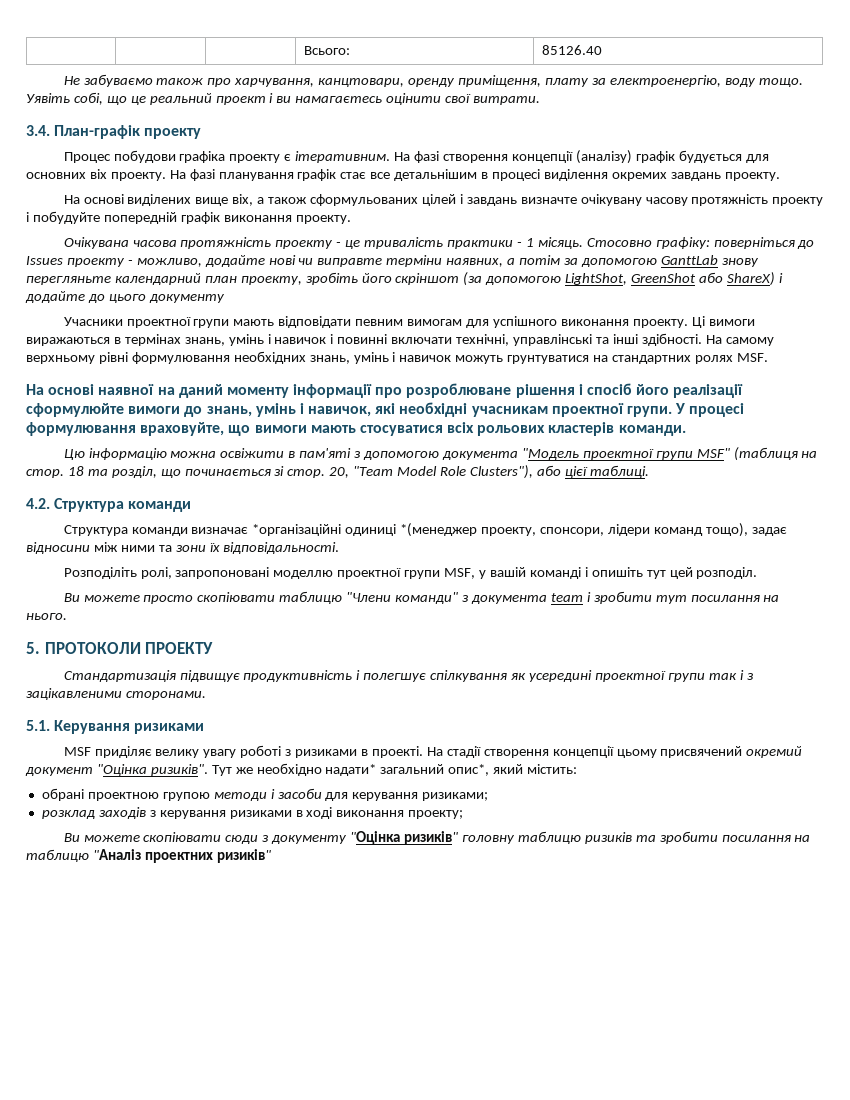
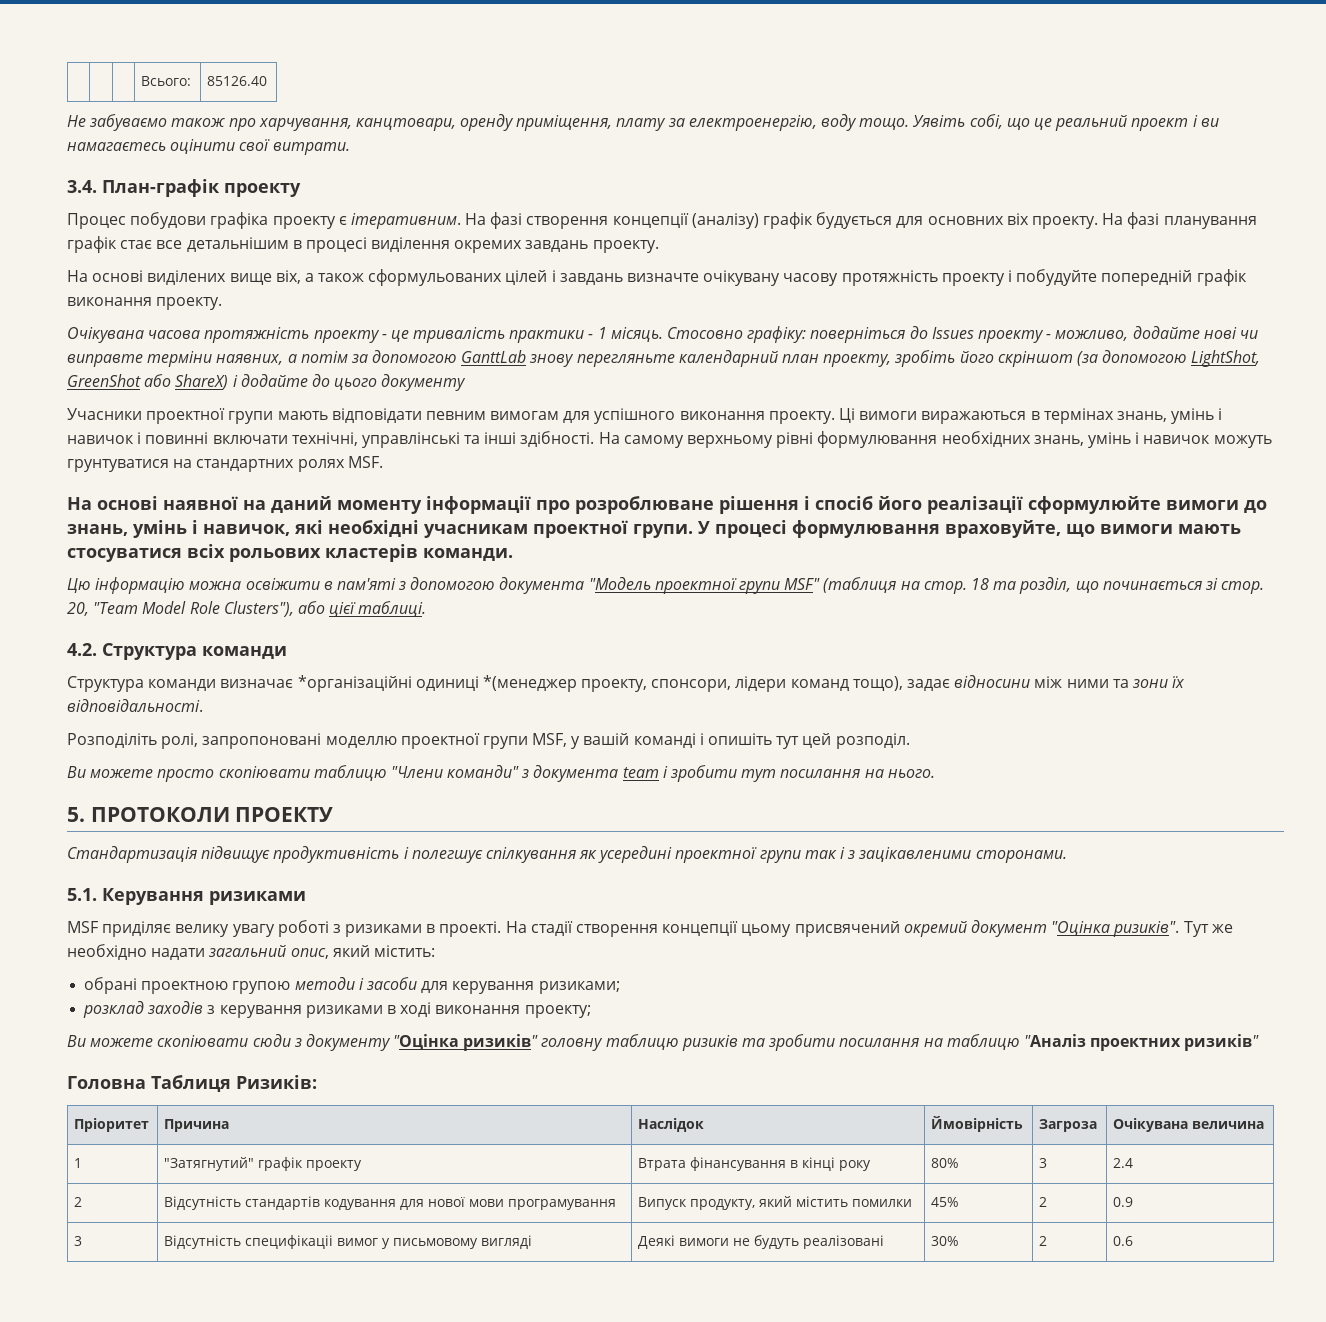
[325,764,490,776] надати* загальний опис*, -> [151,945,329,960] надати загальний опис,
(271, 856) none -> [67,1075,317,1092] [74,1118,150,1132] [164,1119,230,1132] [638,1118,705,1132] [931,1116,1024,1132] [1039,1119,1098,1132] [1113,1118,1265,1132] [74,1158,83,1168] [164,1157,363,1171] [638,1157,872,1171] [931,1158,960,1168] [1039,1158,1048,1168] [1113,1158,1134,1168] [74,1197,83,1207] [164,1196,617,1210] [638,1196,913,1210] [931,1197,960,1207] [1039,1197,1048,1207] [1113,1197,1134,1207] [74,1236,83,1246] [164,1235,533,1249] [638,1235,885,1249] [931,1236,960,1246] [1039,1236,1048,1246] [1113,1236,1134,1246] // Головна Таблиця Ризиків: // Пріоритет | Причина | Наслідок | Ймовірність | Загроза | Очікувана величина // 1 | "Затягнутий" графік проекту | Втрата фінансування в кінці року | 80% | 3 | 2.4 // 2 | Відсутність стандартів кодування для нової мови програмування | Випуск продукту, який містить помилки | 45% | 2 | 0.9 // 3 | Відсутність специфікаціі вимог у письмовому вигляді | Деякі вимоги не будуть реалізовані | 30% | 2 | 0.6

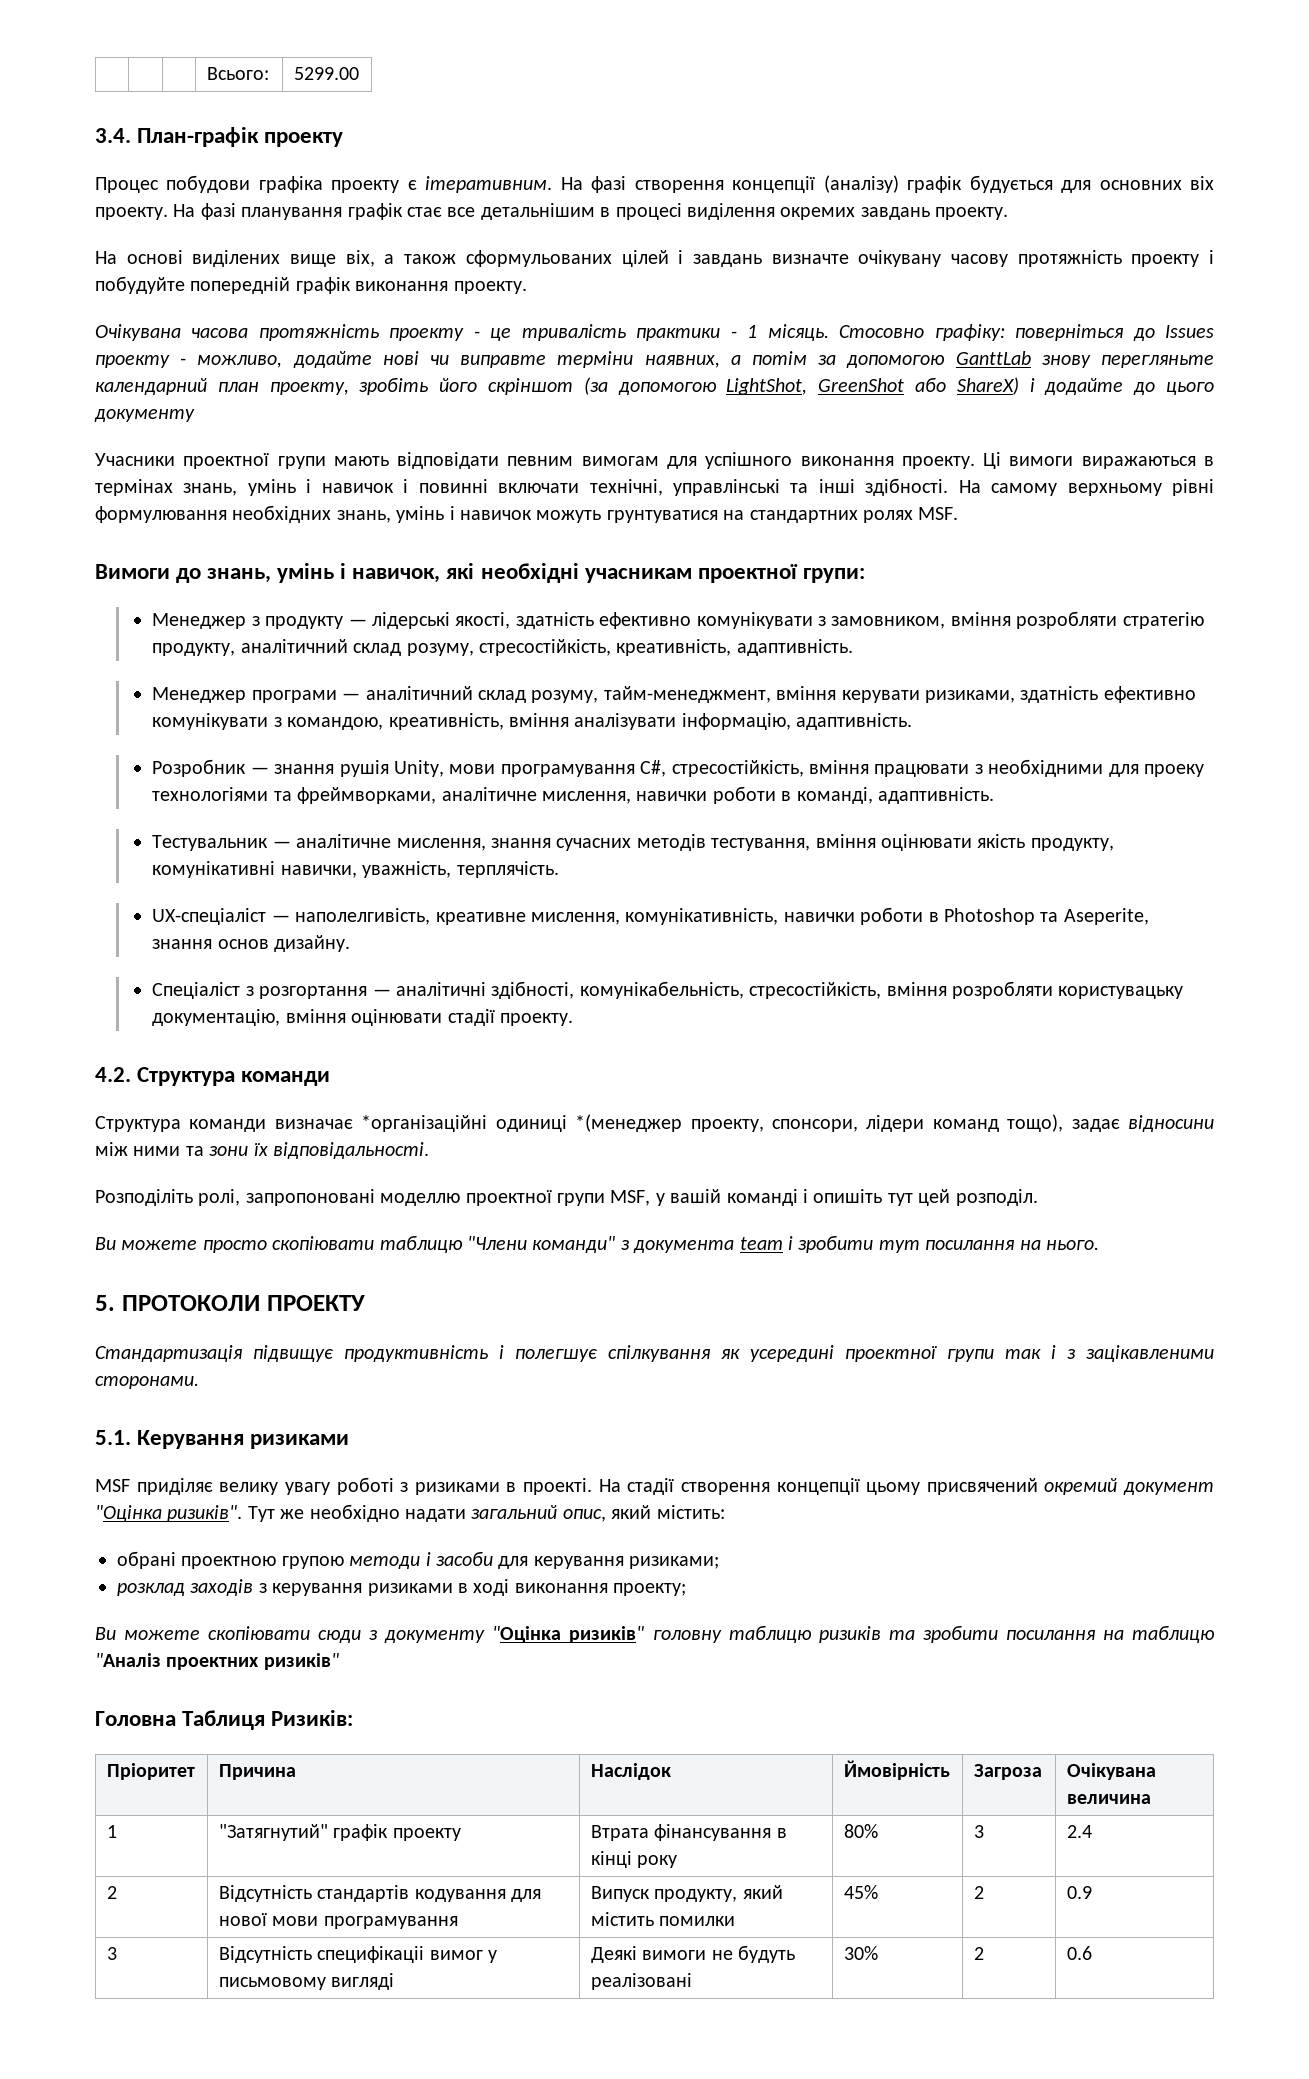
[207,76,268,86] [67,114,1219,131] [67,139,350,155] 85126.40 // Не забуваємо також про харчування, канцтовари, оренду приміщення, плату за електроенергію, воду тощо. Уявіть собі, що це реальний проект і ви намагаєтесь оцінити свої витрати. -> [293,67,359,80] 5299.00
[67,496,1239,514] На основі наявної на даний моменту інформації про розроблюване рішення і спосіб його реалізації сформулюйте вимоги -> [95,564,170,579] Вимоги
[633,520,1241,538] [67,544,513,562] [67,577,1265,594] [67,601,427,617] групи. У процесі формулювання враховуйте, що вимоги мають стосуватися всіх рольових кластерів команди. // Цю інформацію можна освіжити в пам'яті з допомогою документа "Модель проектної групи MSF" (таблиця на стор. 18 та розділ, що починається зі стор. 20, "Team Model Role Clusters"), або цієї таблиці. -> [802,568,865,583] [152,611,1204,629] [152,639,853,656] [152,686,1196,703] [152,713,913,730] [152,759,1204,777] [152,786,994,804] [152,834,1114,851] [152,861,559,878] [152,907,1149,925] [152,935,351,952] [152,981,1184,999] [152,1009,573,1026] групи: // Менеджер з продукту — лідерські якості, здатність ефективно комунікувати з замовником, вміння розробляти стратегію продукту, аналітичний склад розуму, стресостійкість, креативність, адаптивність. // Менеджер програми — аналітичний склад розуму, тайм-менеджмент, вміння керувати ризиками, здатність ефективно комунікувати з командою, креативність, вміння аналізувати інформацію, адаптивність. // Розробник — знання рушія Unity, мови програмування C#, стресостійкість, вміння працювати з необхідними для проеку технологіями та фреймворками, аналітичне мислення, навички роботи в команді, адаптивність. // Тестувальник — аналітичне мислення, знання сучасних методів тестування, вміння оцінювати якість продукту, комунікативні навички, уважність, терплячість. // UX-спеціаліст — наполелгивість, креативне мислення, комунікативність, навички роботи в Photoshop та Aseperite, знання основ дизайну. // Спеціаліст з розгортання — аналітичні здібності, комунікабельність, стресостійкість, вміння розробляти користувацьку документацію, вміння оцінювати стадії проекту.

